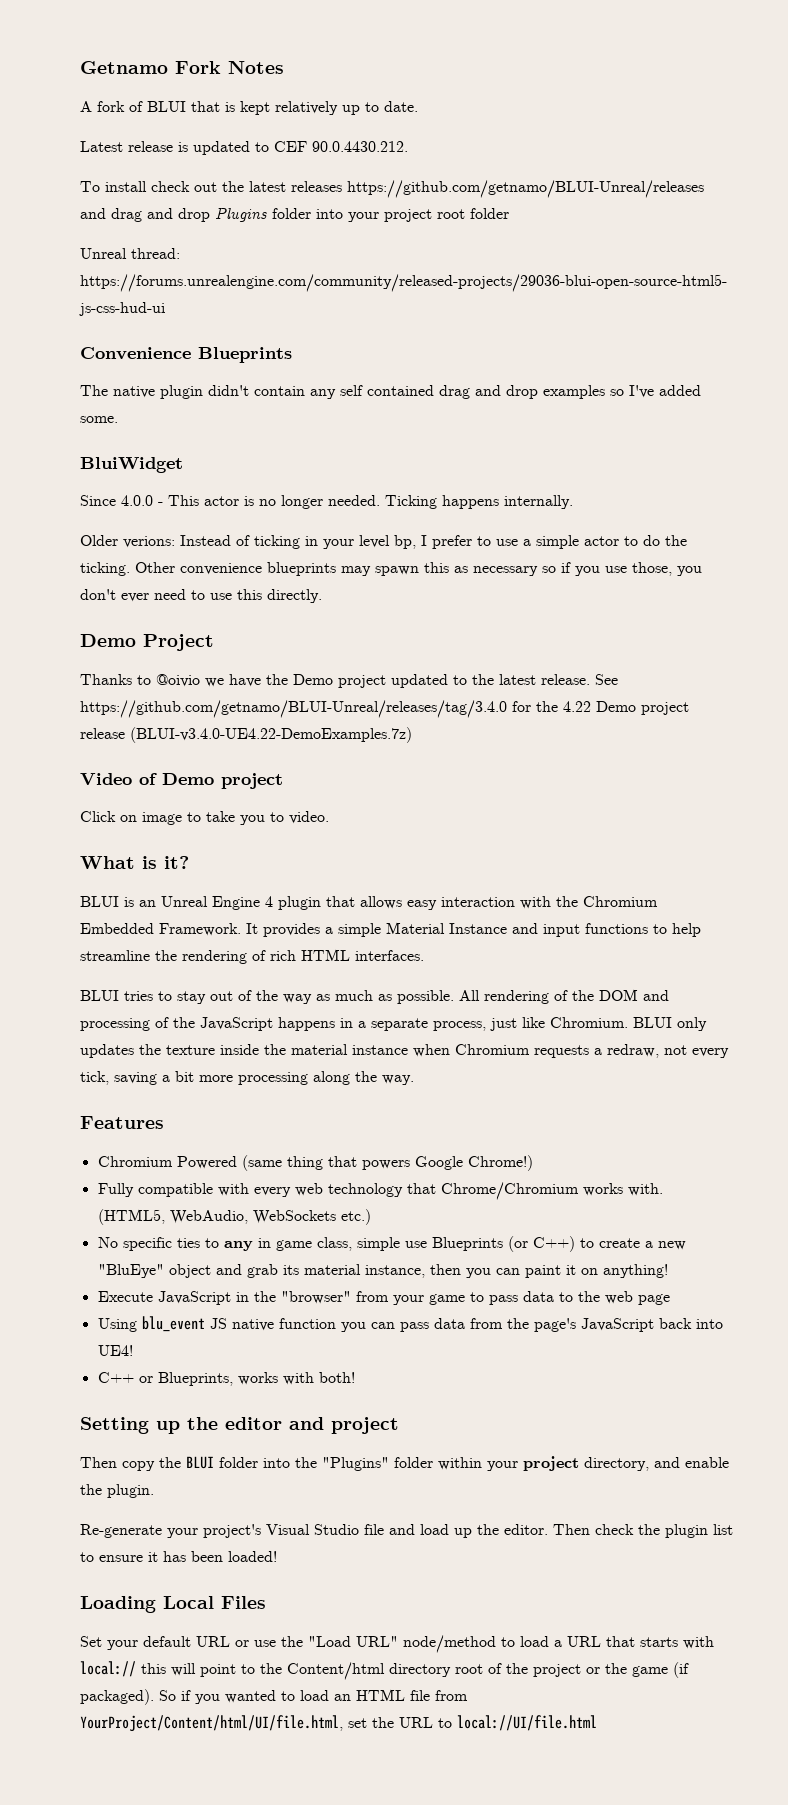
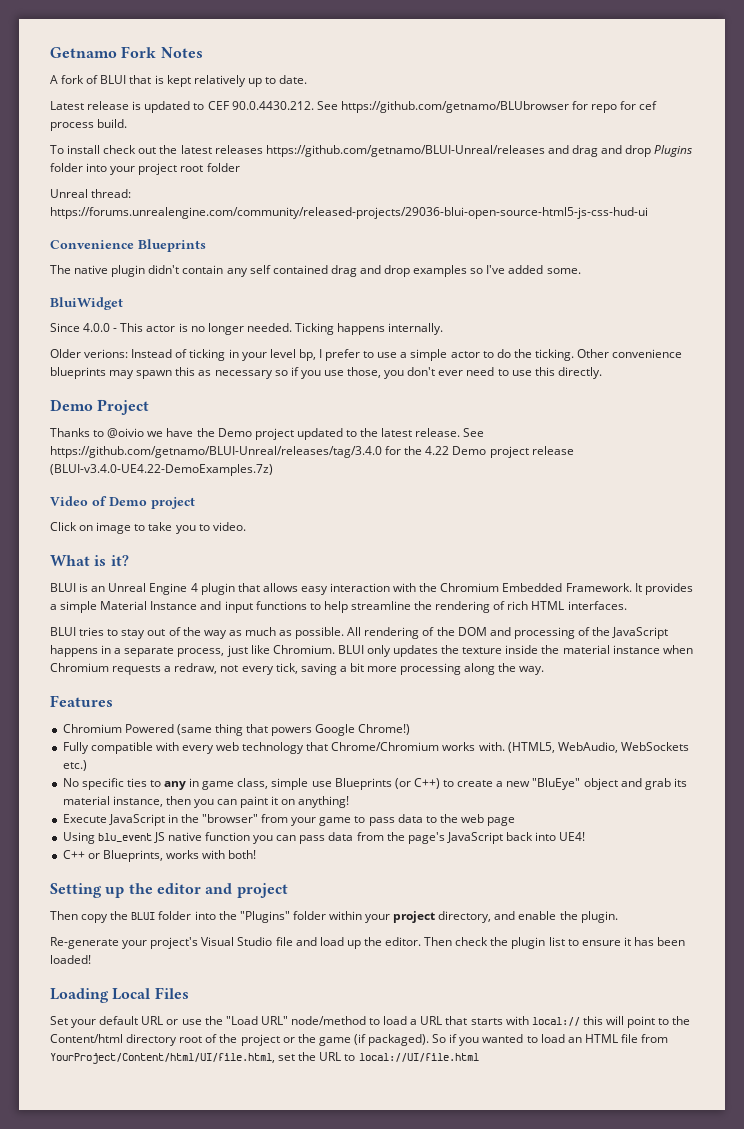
(408, 146) none -> [316,101,658,113] [50,119,128,131] See https://github.com/getnamo/BLUbrowser for repo for cef process build.

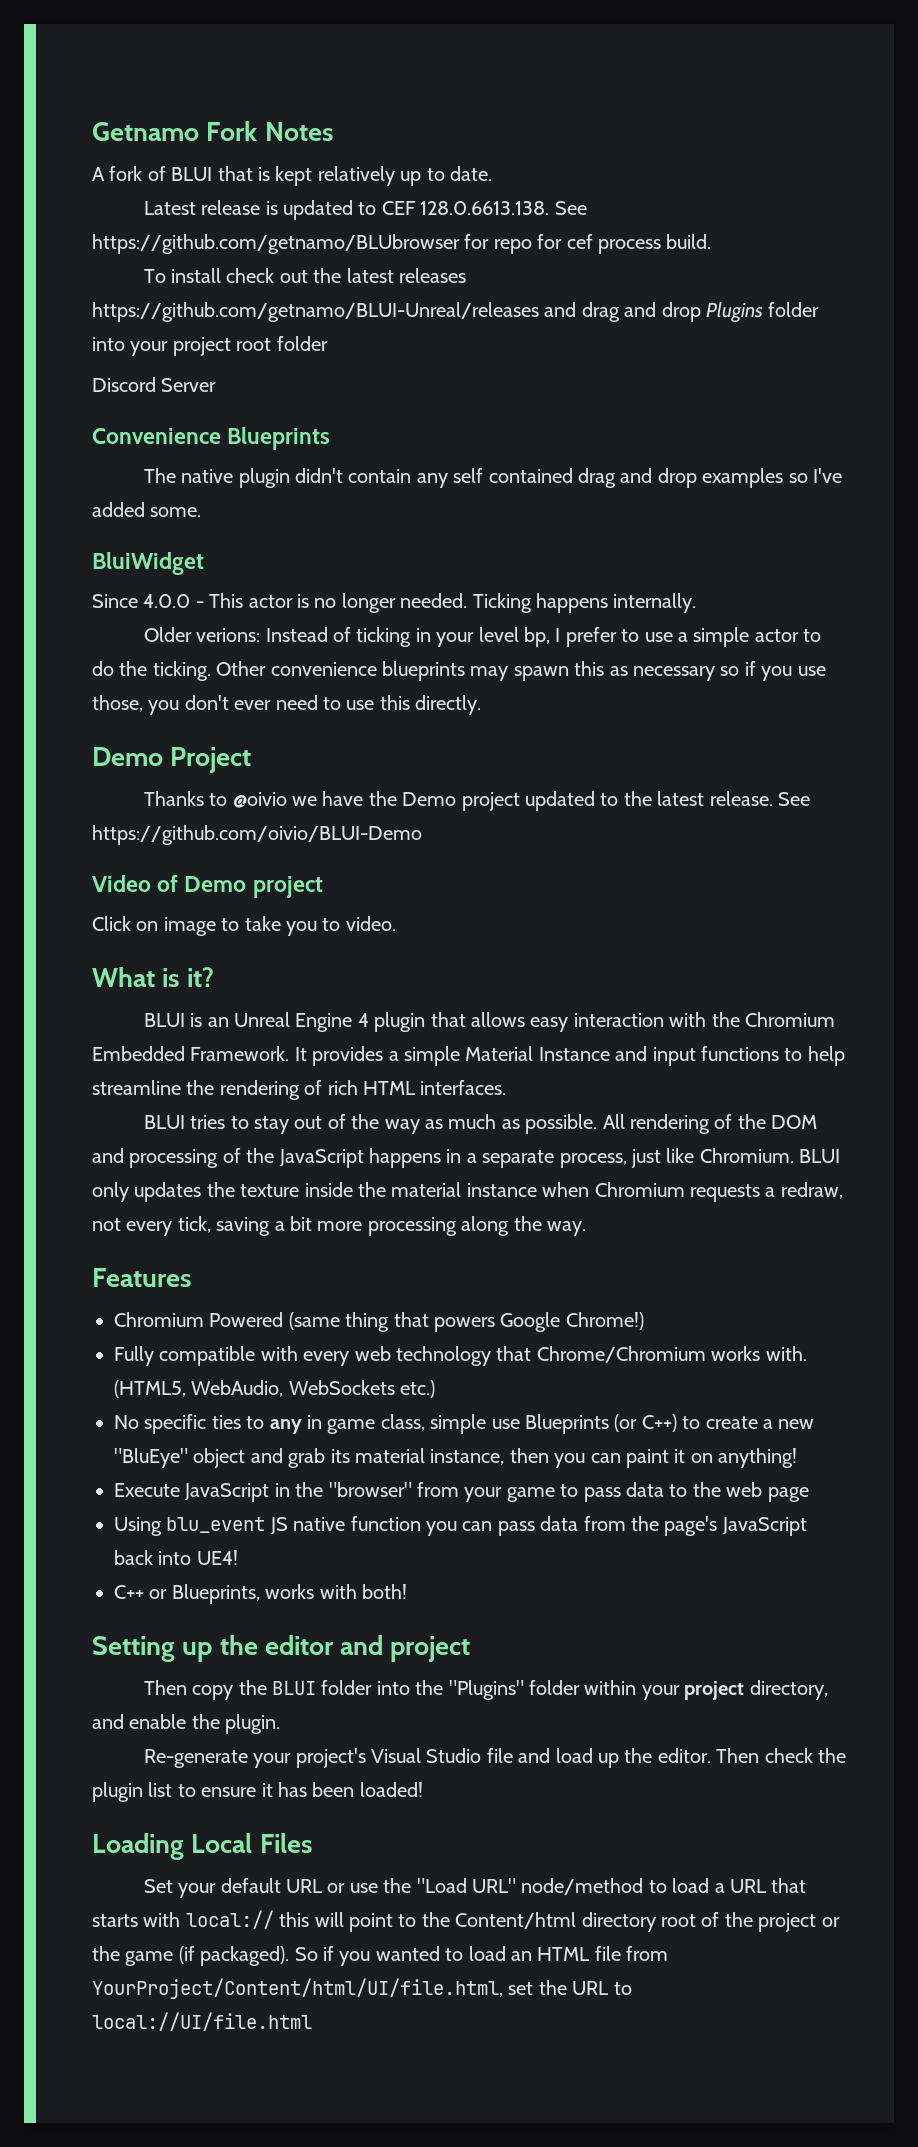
[231,101,314,110] 90.0.4430.212. -> [420,201,550,215] 128.0.6613.138.
[50,189,132,198] [50,207,648,219] Unreal thread: https://forums.unrealengine.com/community/released-projects/29036-blui-open-source-html5-js-css-hud-ui -> [92,377,217,392] Discord Server
[50,446,574,458] [50,464,273,476] https://github.com/getnamo/BLUI-Unreal/releases/tag/3.4.0 for the 4.22 Demo project release (BLUI-v3.4.0-UE4.22-DemoExamples.7z) -> [92,825,422,845] https://github.com/oivio/BLUI-Demo

